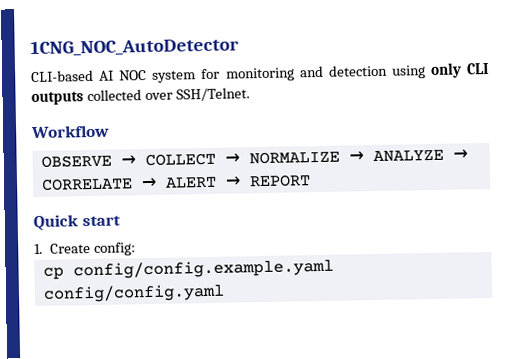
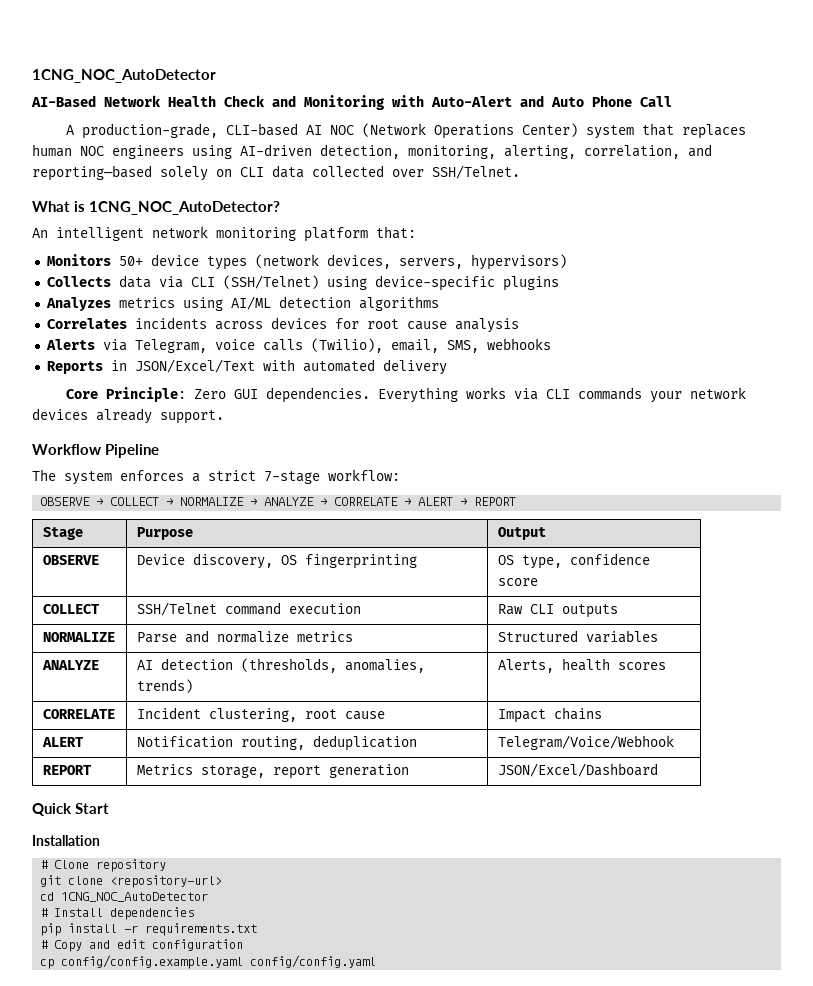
[30,37,239,58] [31,62,490,83] [31,87,250,106] [31,124,110,139] 1CNG_NOC_AutoDetector // CLI-based AI NOC system for monitoring and detection using only CLI outputs collected over SSH/Telnet. // Workflow -> [32,69,216,83] [31,95,672,110] [65,123,746,139] [32,144,712,159] [32,165,520,181] [32,201,280,215] [32,226,416,242] [46,254,567,270] [46,275,559,291] [45,296,439,311] [46,317,519,333] [45,338,551,353] [46,359,447,375] [65,387,746,403] [32,408,224,424] [32,444,159,458] [32,469,400,485] 1CNG_NOC_AutoDetector // AI-Based Network Health Check and Monitoring with Auto-Alert and Auto Phone Call // A production-grade, CLI-based AI NOC (Network Operations Center) system that replaces human NOC engineers using AI-driven detection, monitoring, alerting, correlation, and reporting—based solely on CLI data collected over SSH/Telnet. // What is 1CNG_NOC_AutoDetector? // An intelligent network monitoring platform that: // Monitors 50+ device types (network devices, servers, hypervisors) // Collects data via CLI (SSH/Telnet) using device-specific plugins // Analyzes metrics using AI/ML detection algorithms // Correlates incidents across devices for root cause analysis // Alerts via Telegram, voice calls (Twilio), email, SMS, webhooks // Reports in JSON/Excel/Text with automated delivery // Core Principle: Zero GUI dependencies. Everything works via CLI commands your network devices already support. // Workflow Pipeline // The system enforces a strict 7-stage workflow:
[33,214,121,232] [34,242,137,256] // Quick start // 1. Create config: -> [42,527,83,540] [136,527,193,540] [497,527,546,540] [42,555,99,565] [136,553,417,569] [497,553,650,569] [497,578,538,586] [42,604,100,614] [136,602,361,616] [497,604,618,618] [42,632,115,642] [136,630,353,643] [497,630,658,643] [41,660,99,670] [136,658,425,673] [136,679,193,693] [497,658,666,673] [42,709,115,719] [136,707,385,722] [497,707,602,723] [41,737,84,747] [136,735,417,751] [497,735,674,750] [42,765,92,775] [136,764,409,779] [497,763,658,777] [32,803,109,816] [32,835,100,846] [40,859,167,872] [40,875,223,888] [40,892,209,902] [40,907,195,920] [40,923,258,936] [40,939,244,952] // Stage | Purpose | Output // OBSERVE | Device discovery, OS fingerprinting | OS type, confidence score // COLLECT | SSH/Telnet command execution | Raw CLI outputs // NORMALIZE | Parse and normalize metrics | Structured variables // ANALYZE | AI detection (thresholds, anomalies, trends) | Alerts, health scores // CORRELATE | Incident clustering, root cause | Impact chains // ALERT | Notification routing, deduplication | Telegram/Voice/Webhook // REPORT | Metrics storage, report generation | JSON/Excel/Dashboard // Quick Start // Installation // # Clone repository // git clone <repository-url> // cd 1CNG_NOC_AutoDetector // # Install dependencies // pip install -r requirements.txt // # Copy and edit configuration

